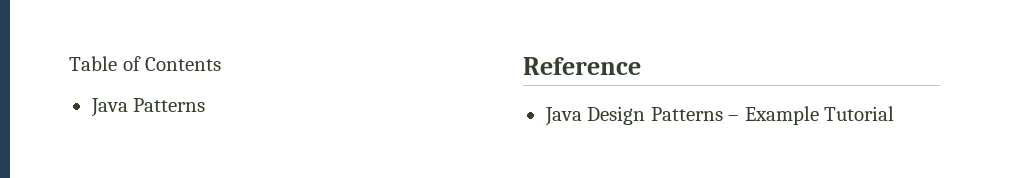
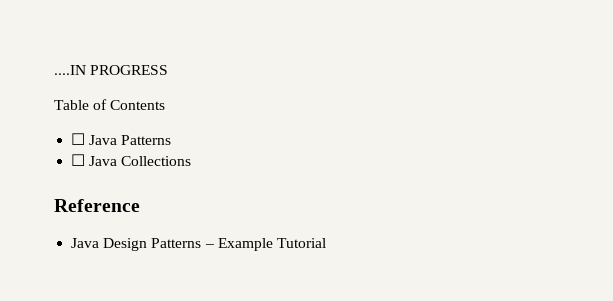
(69, 63) none -> [54,65,169,75] ....IN PROGRESS //
(222, 64) none -> [71,133,86,145] ☐
(206, 105) none -> [71,154,192,166] // ☐ Java Collections

